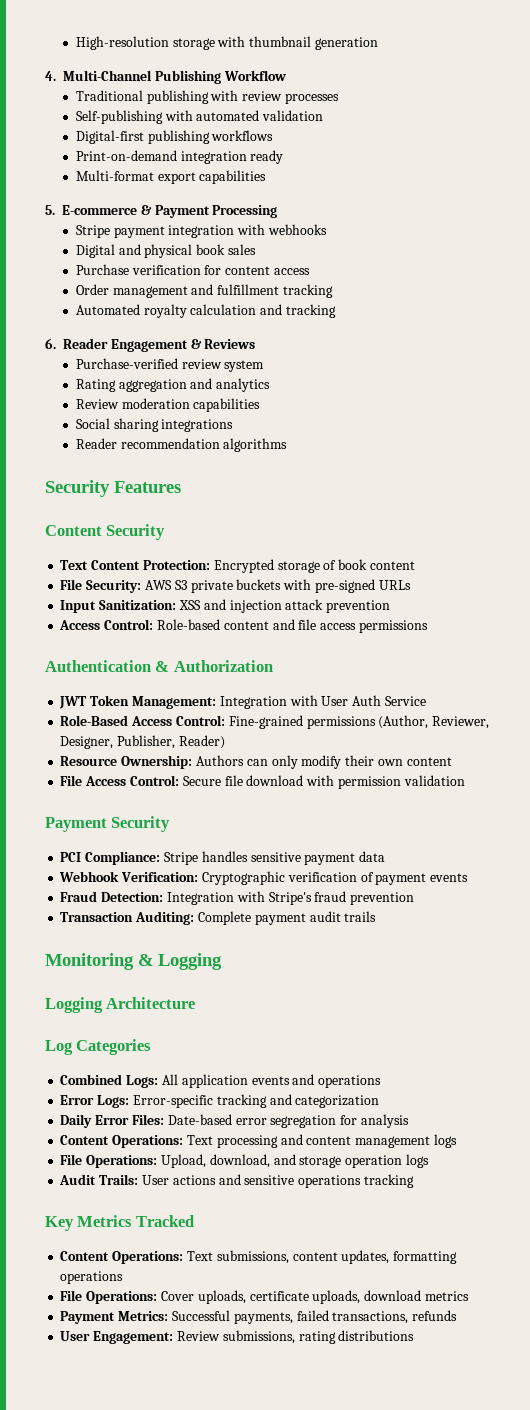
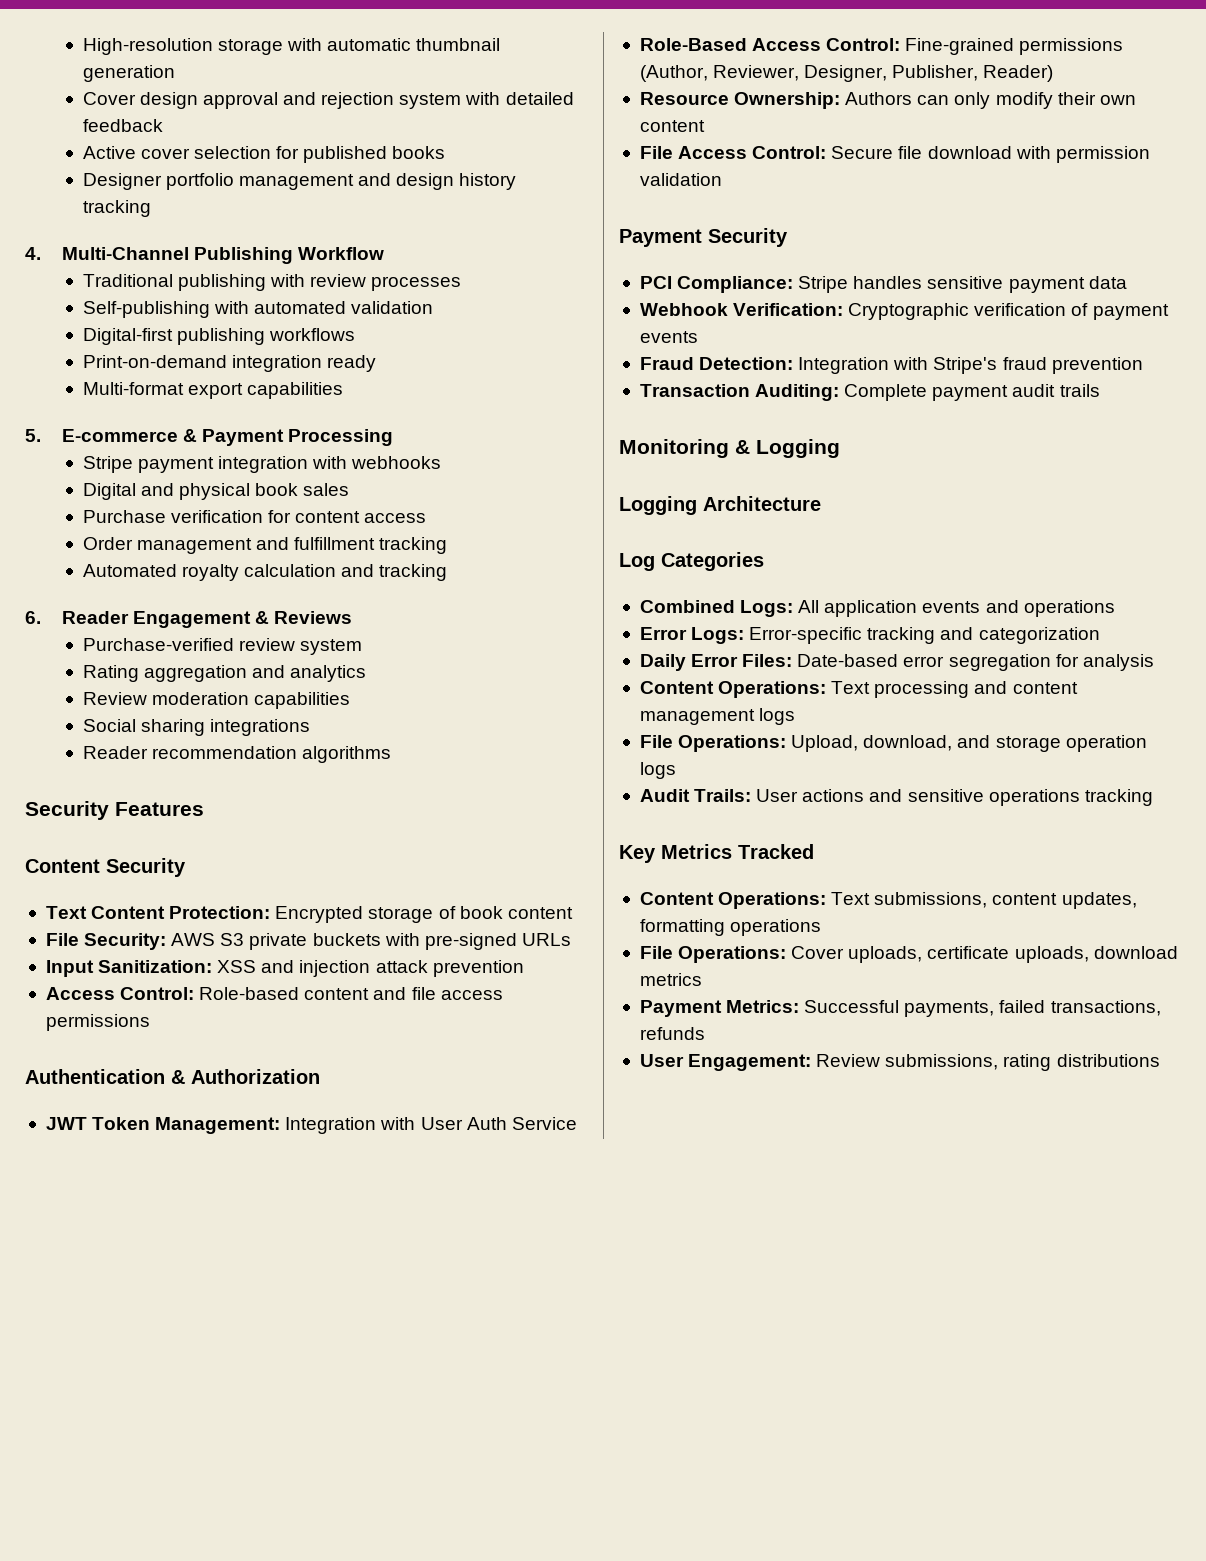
(246, 41) none -> [326,38,411,51] automatic
(378, 43) none -> [82,92,574,109] [82,119,163,132] [82,146,446,163] [82,173,517,190] [82,200,151,217] // Cover design approval and rejection system with detailed feedback // Active cover selection for published books // Designer portfolio management and design history tracking

